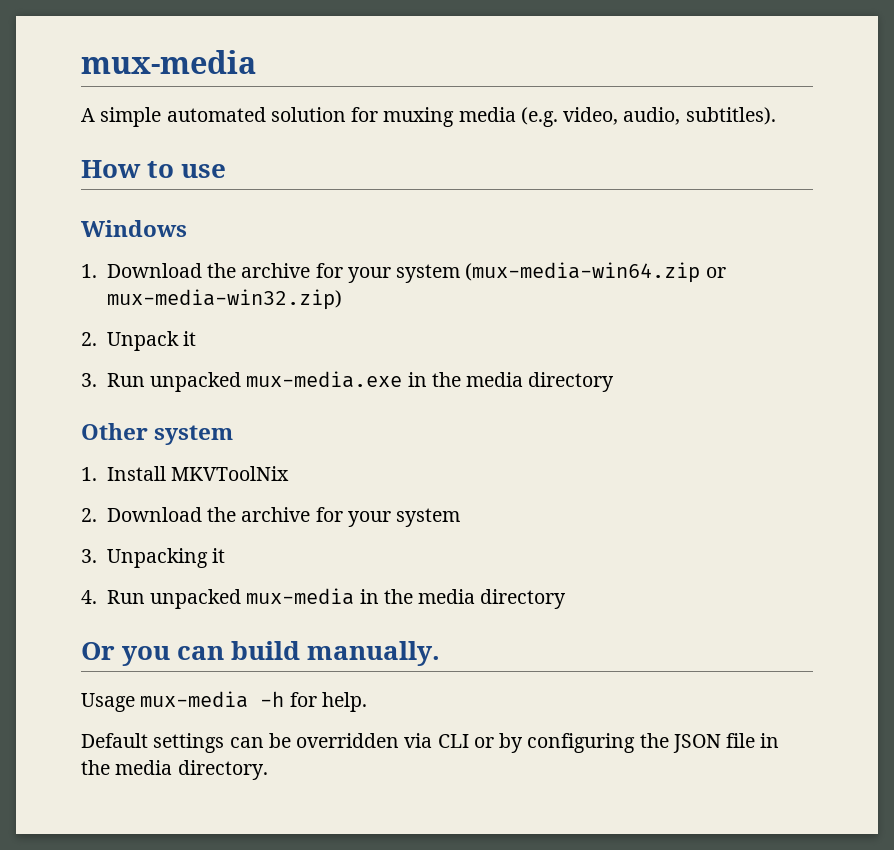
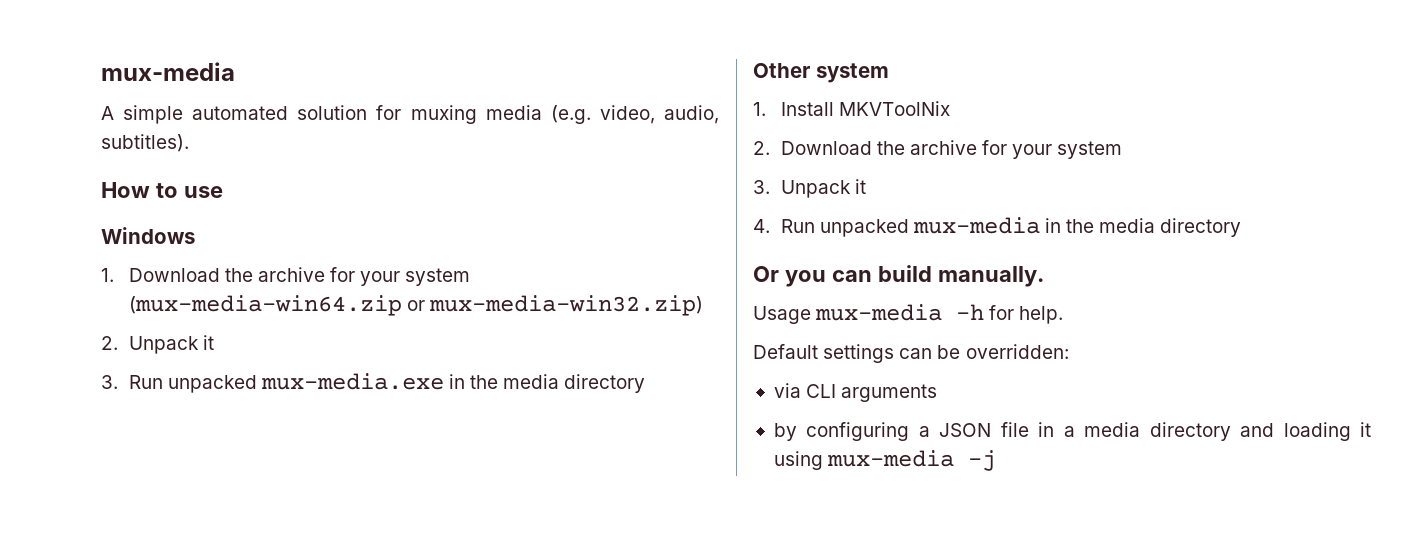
[106,548,208,568] Unpacking -> [780,180,851,198] Unpack
[296,733,400,748] overridden -> [965,344,1069,359] overridden: //
[473,737,494,748] or -> [841,384,938,402] arguments //
[639,733,669,748] the -> [918,426,930,437] a
[81,760,268,780] the media directory. -> [1063,422,1371,441] [773,450,997,471] a media directory and loading it using mux-media -j

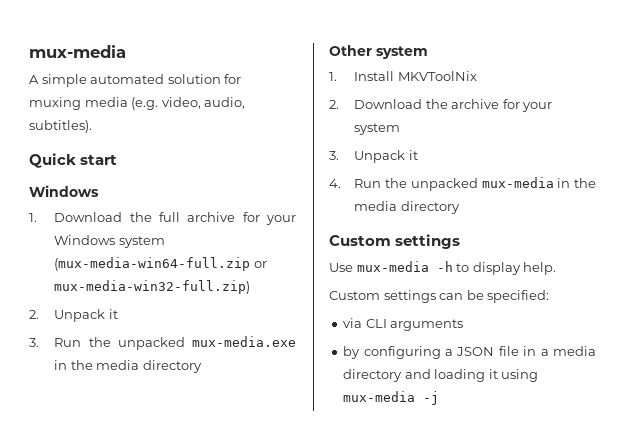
[101,182,223,198] How to use -> [29,153,118,168] Quick start
[257,267,471,286] [128,295,703,316] archive for your system (mux-media-win64.zip or mux-media-win32.zip) -> [159,212,296,225] [54,235,165,248] [54,257,267,271] [54,280,251,294] full archive for your Windows system (mux-media-win64-full.zip or mux-media-win32-full.zip)
(163, 382) none -> [88,337,111,347] the
(815, 226) none -> [385,178,408,188] the
[753,265,1044,287] [753,304,1015,324] Or you can build manually. // Usage mux-media -h for -> [329,234,461,249] [329,261,521,275] Custom settings // Use mux-media -h to display
[753,344,818,359] Default -> [329,291,380,300] Custom
[965,344,1069,359] overridden: -> [487,290,550,303] specified:

